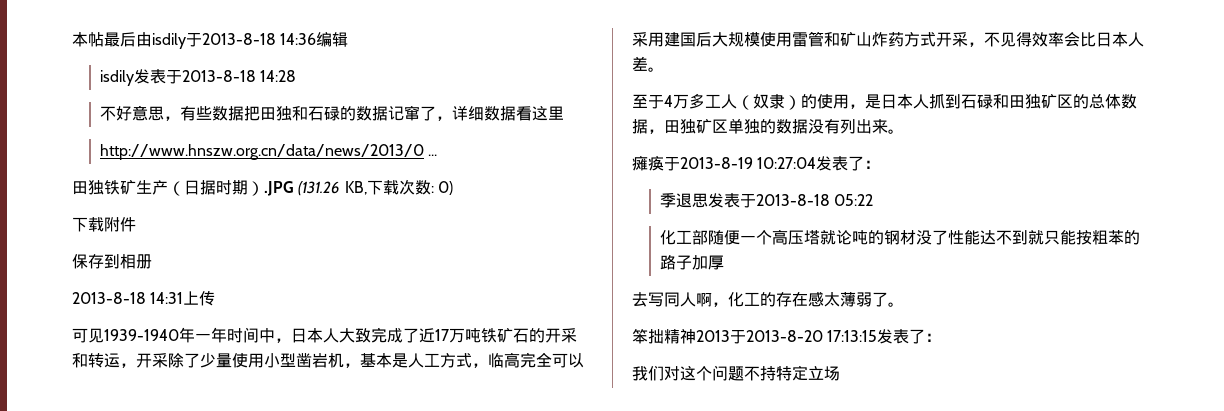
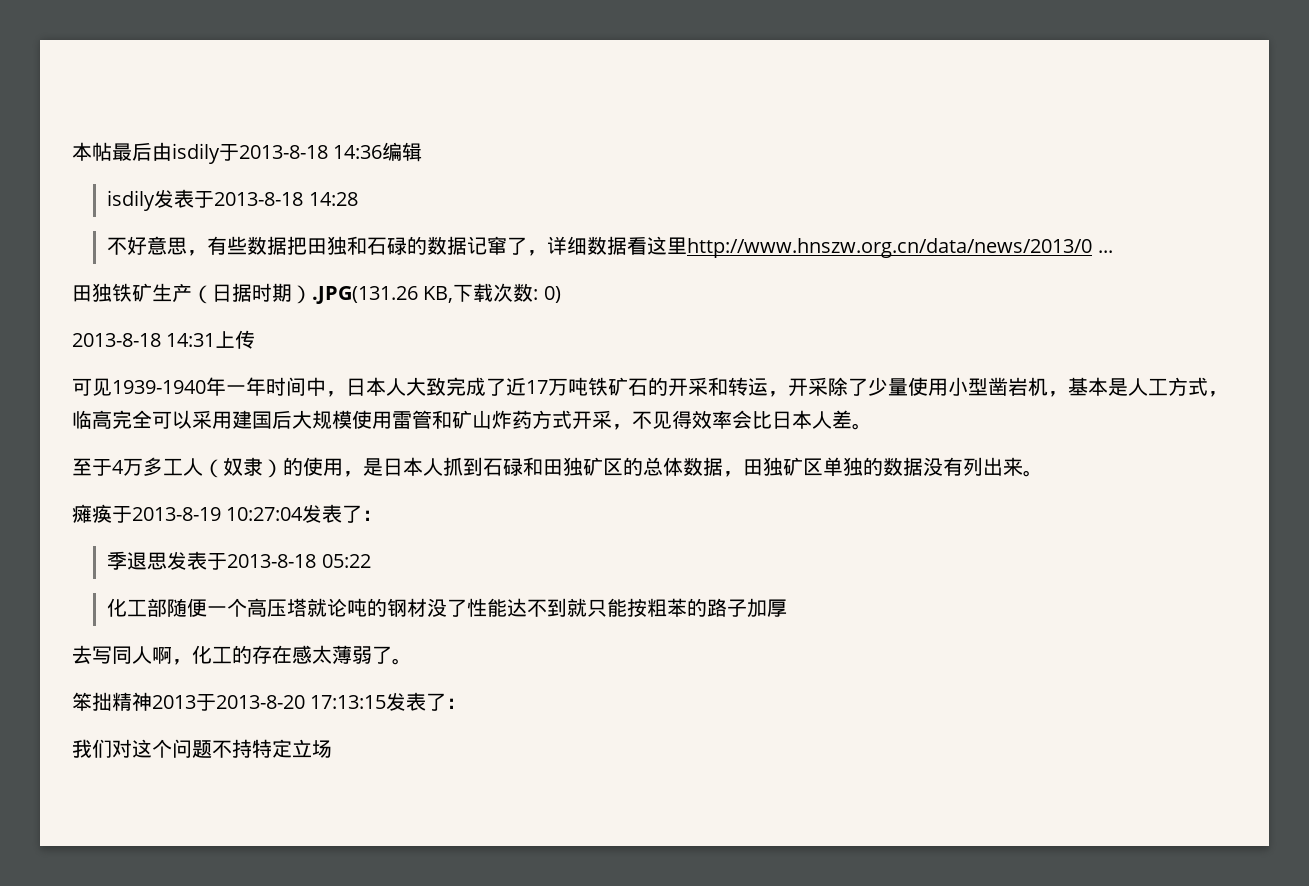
(564, 113) // -> (688, 246) none
[264,181,341,196] .JPG (131.26 -> [312,286,418,304] .JPG(131.26
[72,217,136,232] [72,254,152,269] // 下载附件 // 保存到相册 -> (561, 294) none

